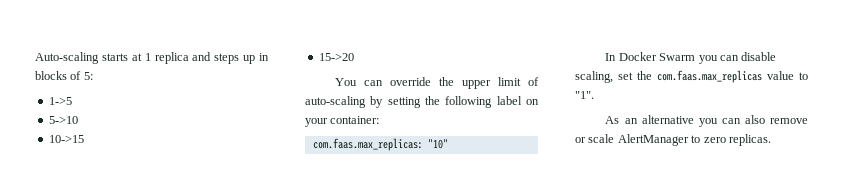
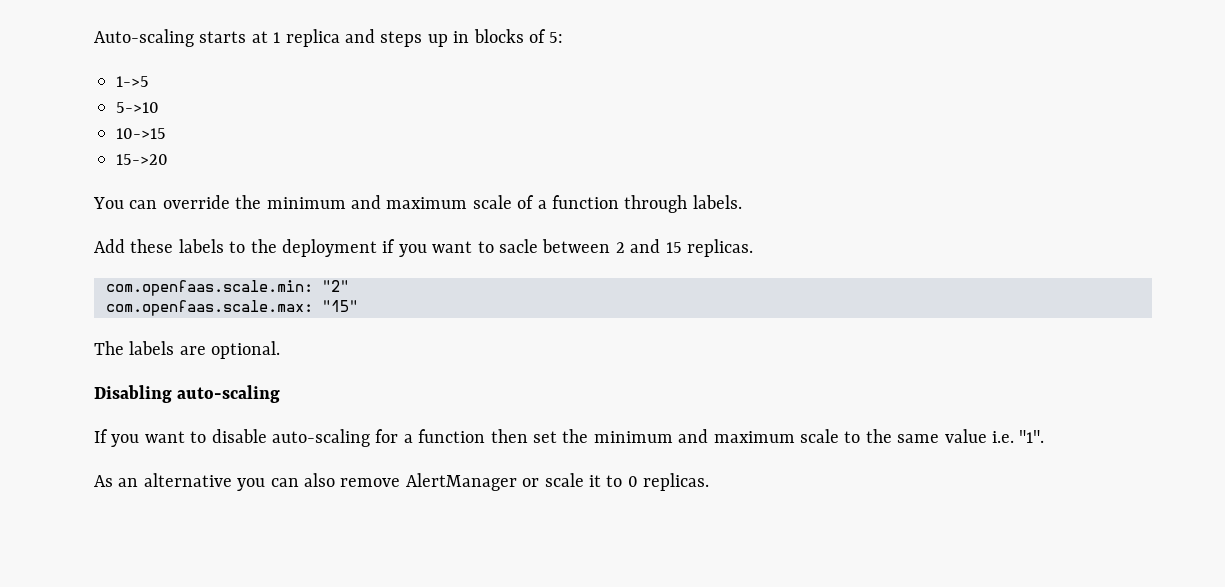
[462,77,539,89] [305,96,539,108] [305,116,380,127] [312,138,448,151] [605,52,777,64] [575,70,808,83] upper limit of auto-scaling by setting the following label on your container: // com.faas.max_replicas: "10" // In Docker Swarm you can disable scaling, set the com.faas.max_replicas value to -> [266,195,742,213] [94,239,753,257] [106,280,349,296] [106,300,358,316] [94,341,281,359] [94,385,281,403] [94,429,1014,447] minimum and maximum scale of a function through labels. // Add these labels to the deployment if you want to sacle between 2 and 15 replicas. // com.openfaas.scale.min: "2" // com.openfaas.scale.max: "15" // The labels are optional. // Disabling auto-scaling // If you want to disable auto-scaling for a function then set the minimum and maximum scale to the same value i.e.
(808, 121) none -> [405,473,517,491] AlertManager
[617,134,726,146] AlertManager to zero -> [589,475,638,487] it to 0

